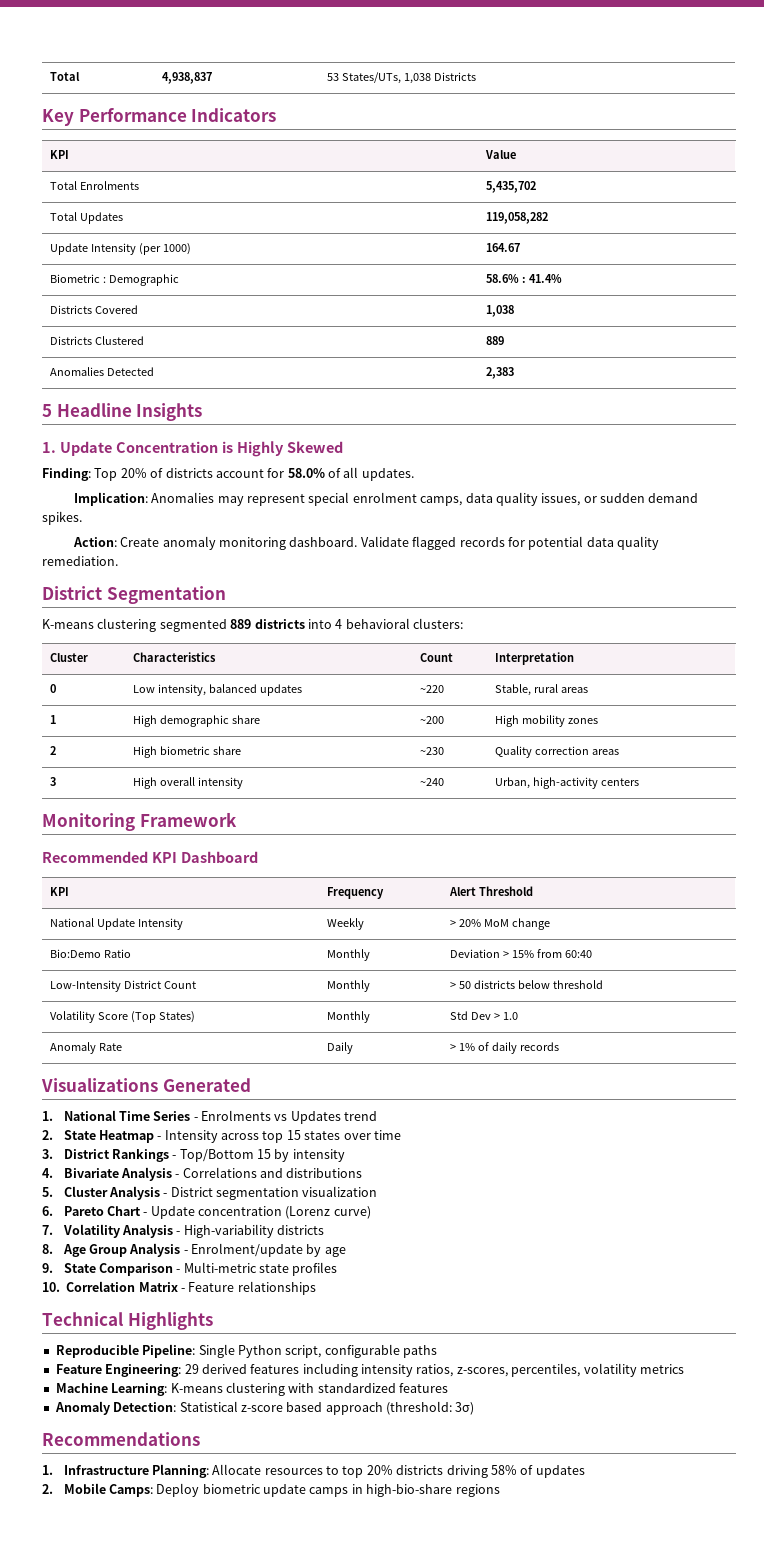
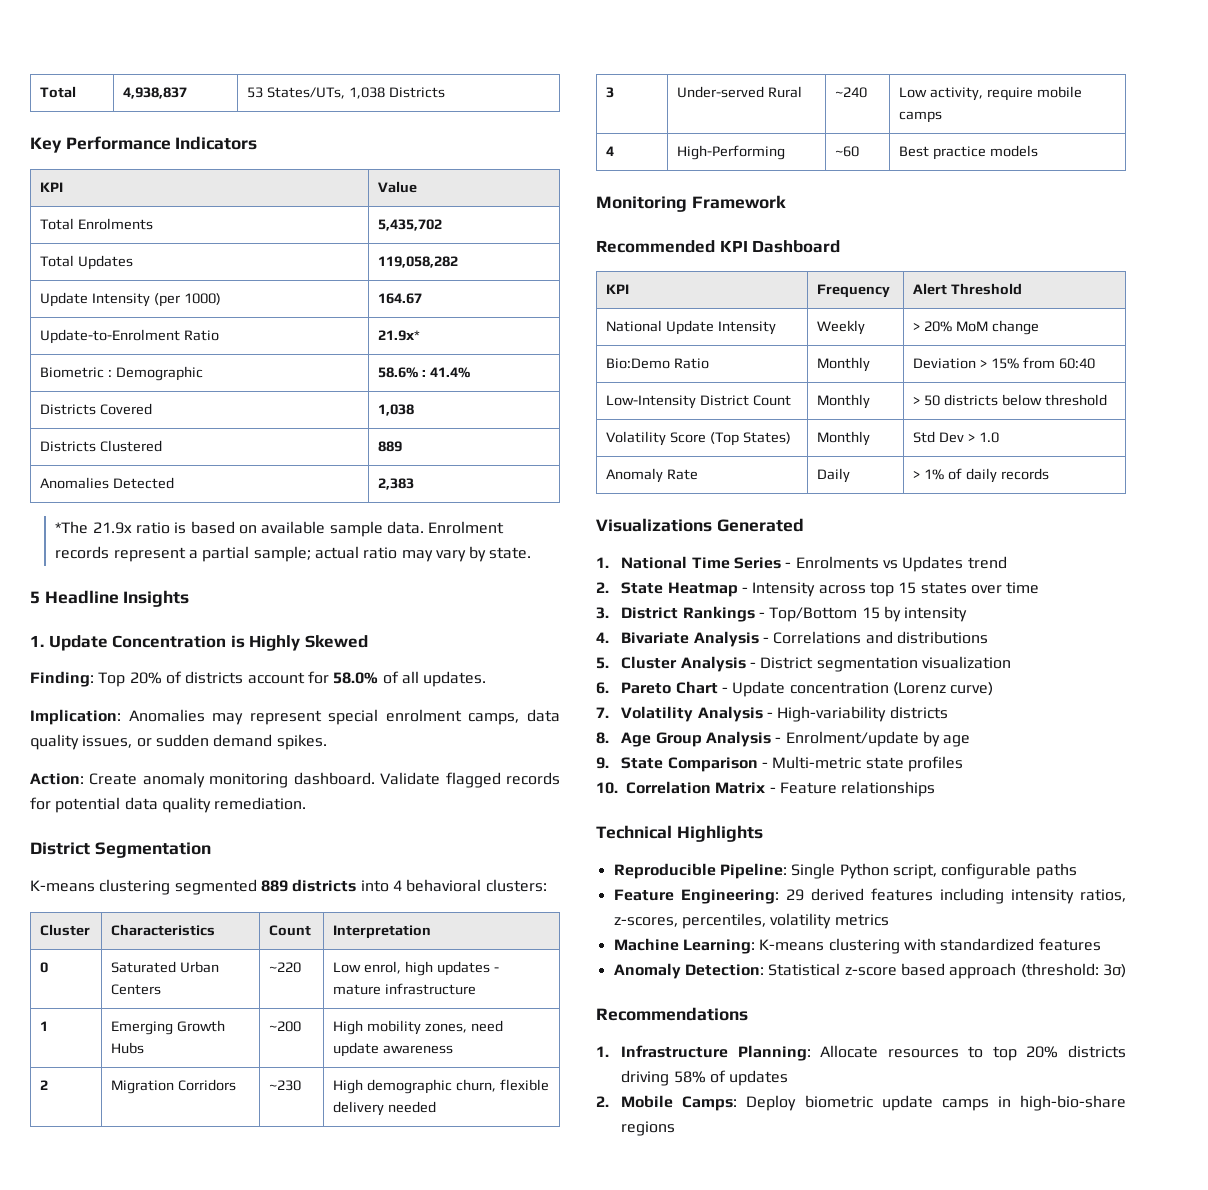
(520, 247) none -> [40,329,220,344] [378,330,421,341] // Update-to-Enrolment Ratio | 21.9x*
(514, 373) none -> [55,521,505,537] [55,546,532,562] // *The 21.9x ratio is based on available sample data. Enrolment records represent a partial sample; actual ratio may vary by state.
[132,684,302,696] [419,685,444,693] [494,684,588,696] [49,715,56,724] [132,715,260,727] [419,716,444,724] [494,715,598,727] [49,746,56,755] [132,746,241,758] [419,747,444,755] [494,746,619,758] [49,777,56,786] [132,777,243,789] [419,778,444,786] [494,777,639,789] Low intensity, balanced updates | ~220 | Stable, rural areas // 1 | High demographic share | ~200 | High mobility zones // 2 | High biometric share | ~230 | Quality correction areas // 3 | High overall intensity | ~240 | Urban, high-activity centers -> [111,961,220,973] [111,984,162,995] [269,962,302,973] [333,961,500,976] [333,983,477,995] [40,1021,49,1031] [111,1020,226,1035] [111,1042,145,1054] [269,1021,302,1032] [333,1020,504,1035] [333,1042,454,1057] [40,1080,49,1090] [111,1079,237,1094] [269,1080,302,1091] [333,1079,550,1094] [333,1101,437,1116] [606,87,615,98] [677,86,803,98] [835,87,868,98] [899,86,1083,101] [899,111,943,123] [606,146,615,156] [677,145,786,160] [835,146,860,157] [899,145,1039,160] Saturated Urban Centers | ~220 | Low enrol, high updates - mature infrastructure // 1 | Emerging Growth Hubs | ~200 | High mobility zones, need update awareness // 2 | Migration Corridors | ~230 | High demographic churn, flexible delivery needed // 3 | Under-served Rural | ~240 | Low activity, require mobile camps // 4 | High-Performing | ~60 | Best practice models

